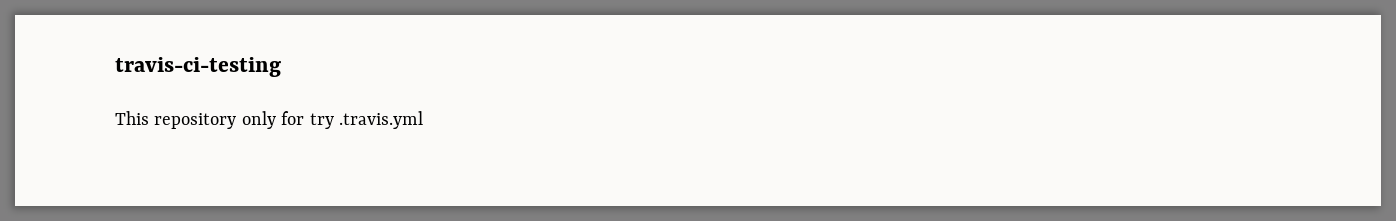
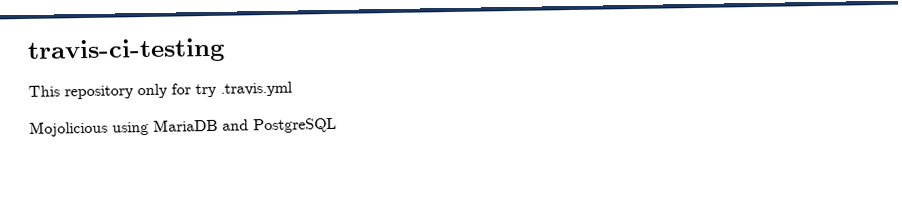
(423, 120) none -> [29,117,337,137] // Mojolicious using MariaDB and PostgreSQL

